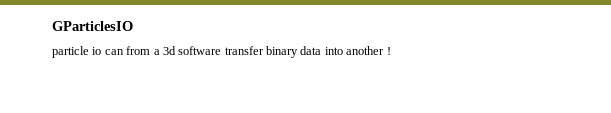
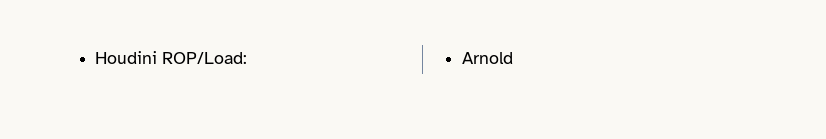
[52,21,133,31] [52,46,391,58] GParticlesIO // particle io can from a 3d software transfer binary data into another ! -> [95,51,248,64] [462,52,514,64] Houdini ROP/Load: // Arnold

